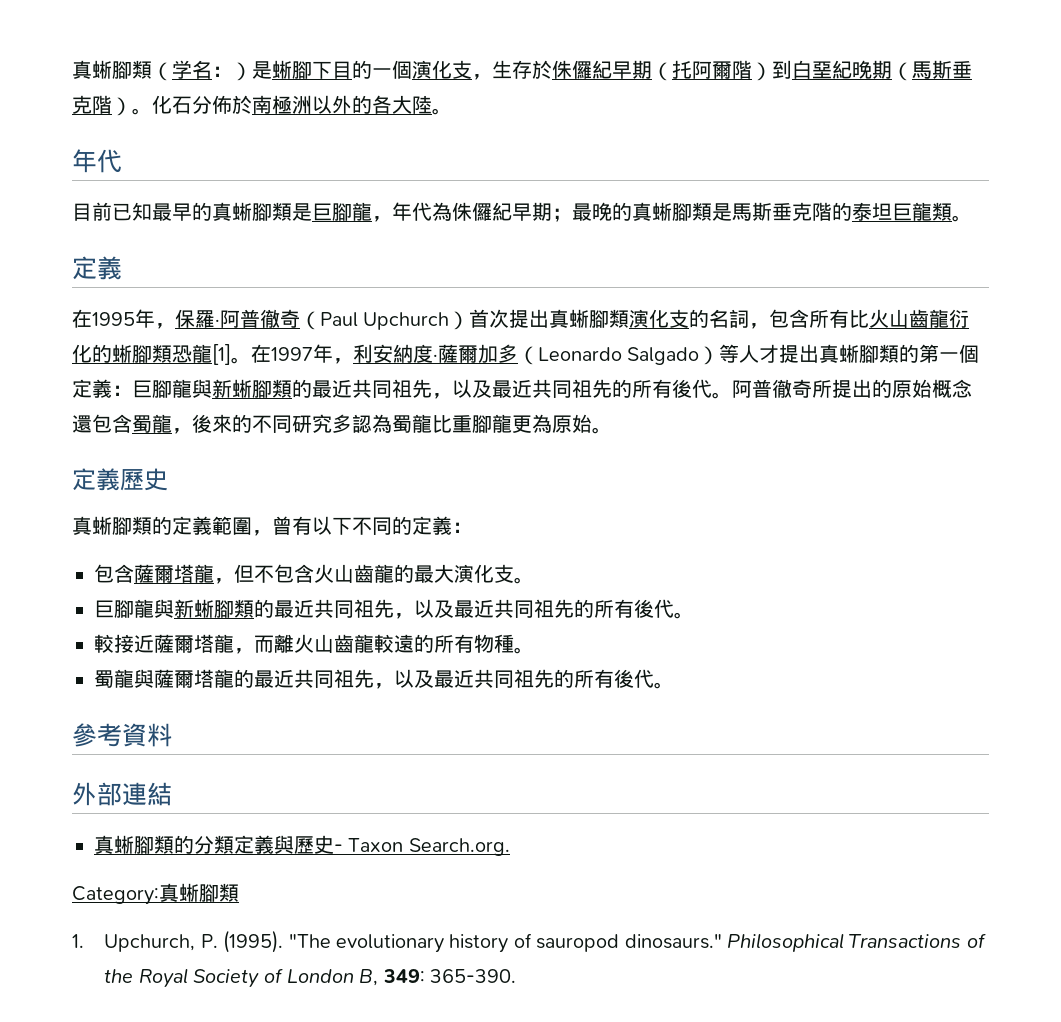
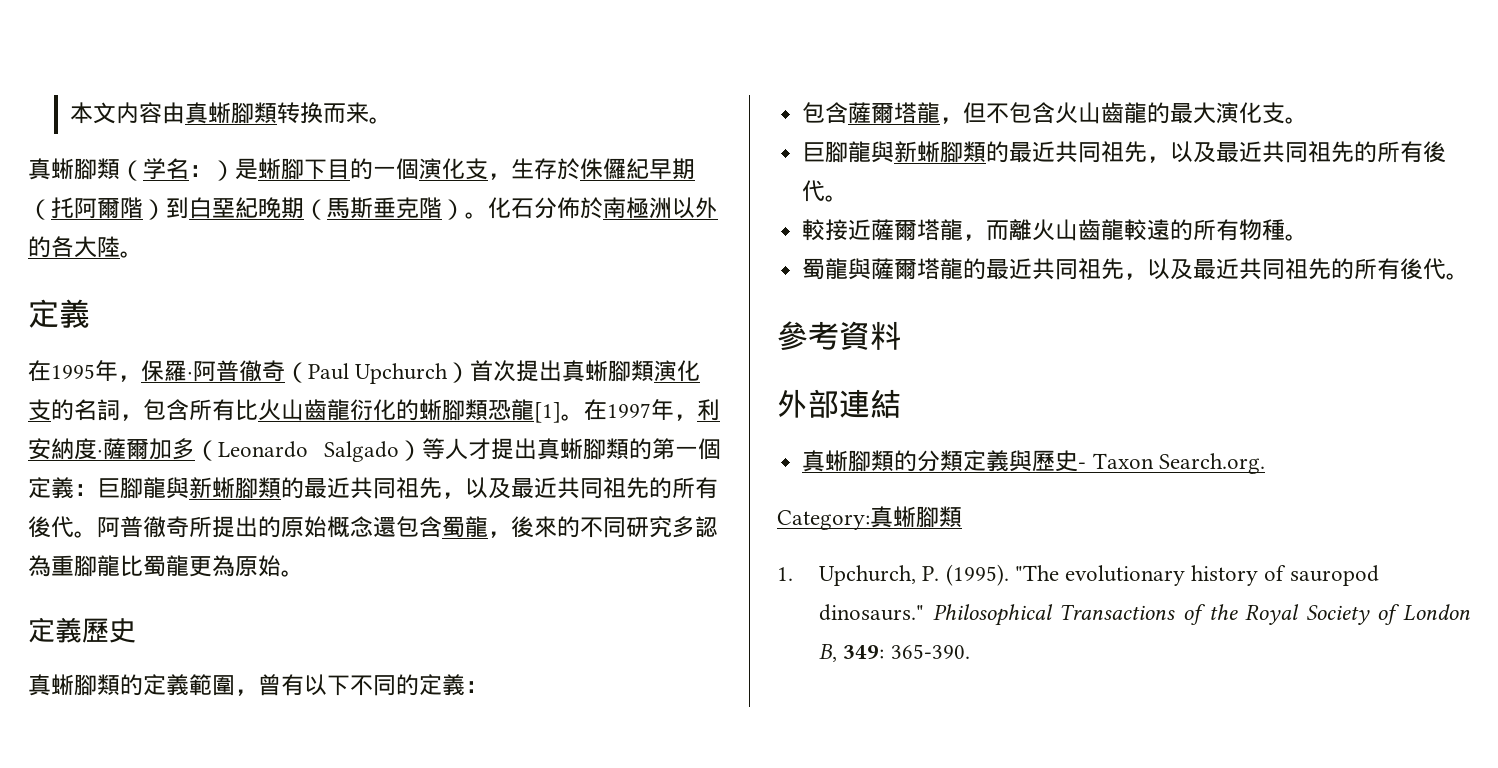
(72, 69) none -> [70,102,393,124] 本文内容由真蜥腳類转换而来。 //
[72,149,122,173] [72,202,972,222] // 年代 // 目前已知最早的真蜥腳類是巨腳龍，年代為侏儸紀早期；最晚的真蜥腳類是馬斯垂克階的泰坦巨龍類。 -> (143, 254) none
[392,414,492,433] 蜀龍比重腳 -> [51,555,166,577] 重腳龍比蜀

